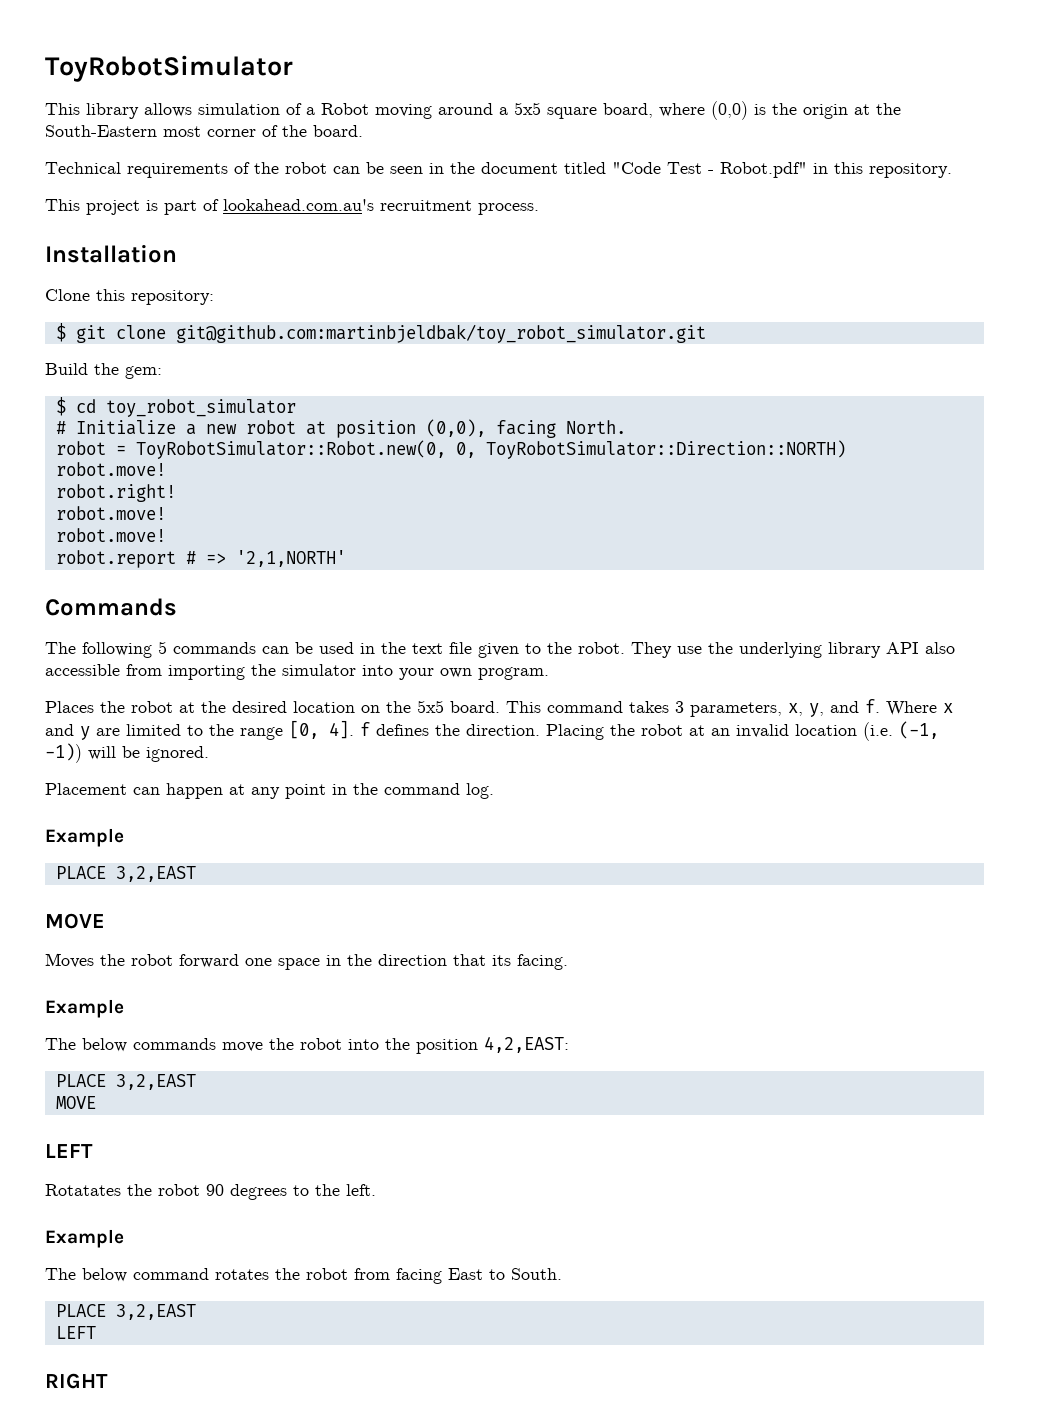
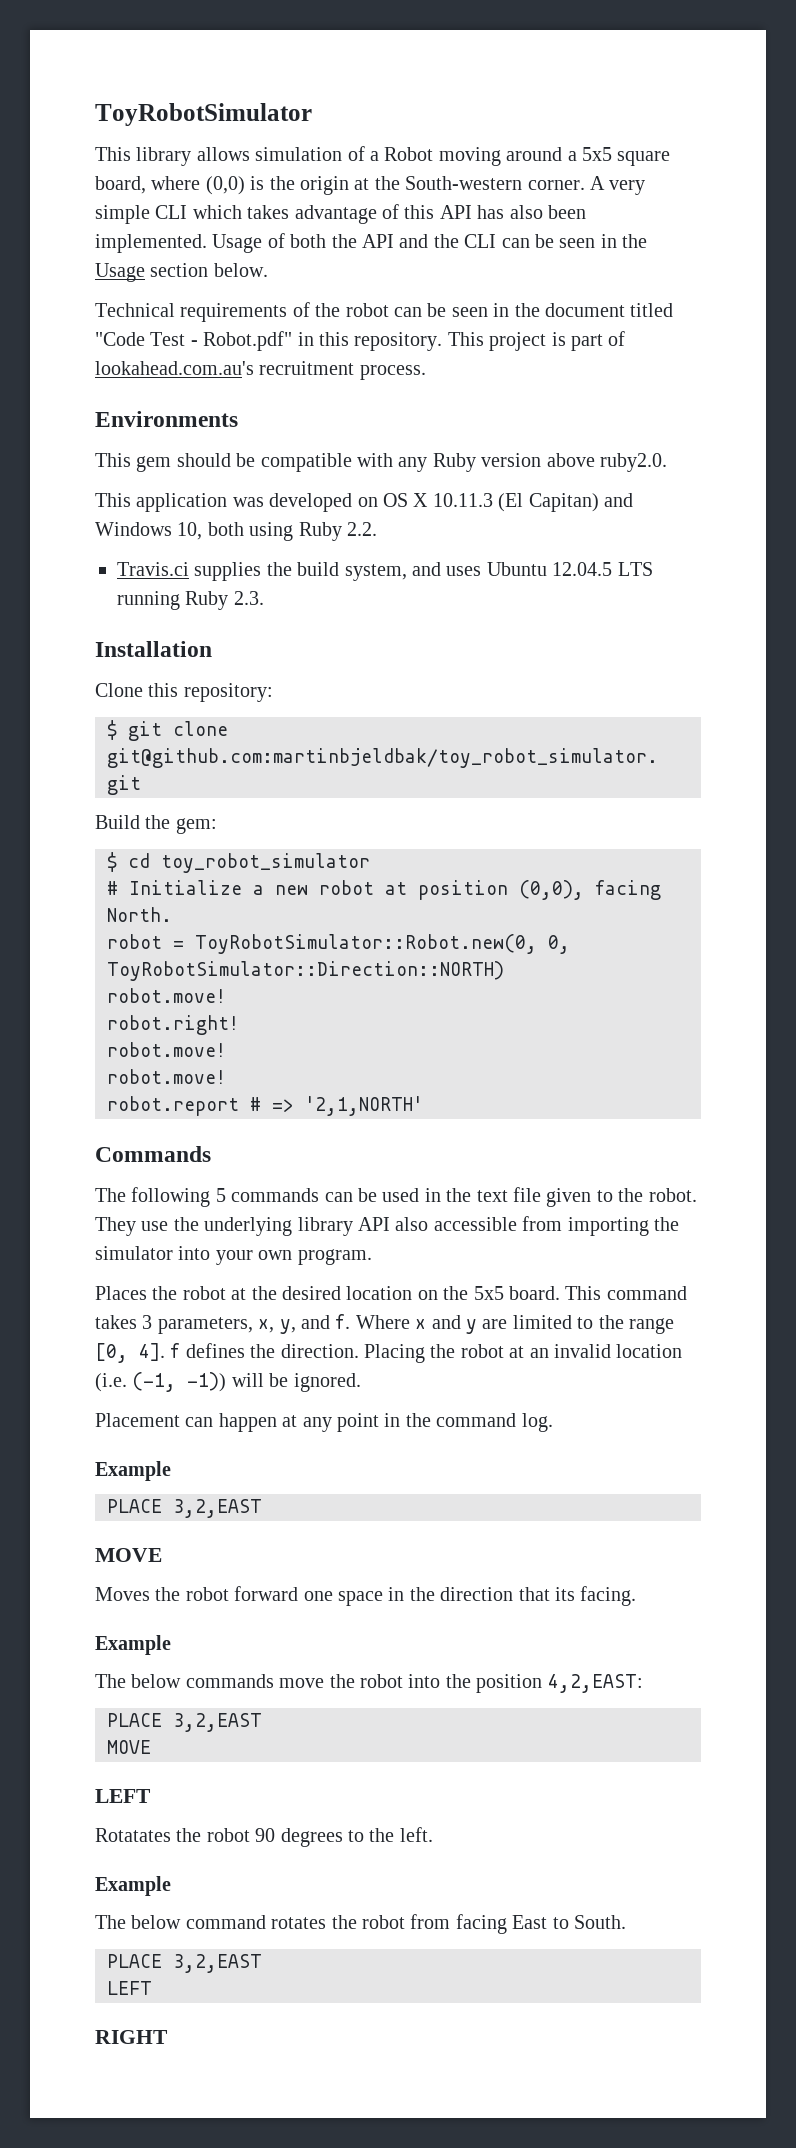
[45,125,363,137] South-Eastern most corner of the board. -> [405,176,646,195] [95,204,586,224] [95,233,648,253] [95,263,268,282] South-western corner. A very simple CLI which takes advantage of this API has also been implemented. Usage of both the API and the CLI can be seen in the Usage section below.
(952, 170) // -> (443, 341) none
(539, 209) none -> [95,411,238,427] [95,453,667,472] [95,493,633,512] [95,522,377,541] [117,562,653,581] [117,591,264,610] // Environments // This gem should be compatible with any Ruby version above ruby2.0. // This application was developed on OS X 10.11.3 (El Capitan) and Windows 10, both using Ruby 2.2. // Travis.ci supplies the build system, and uses Ubuntu 12.04.5 LTS running Ruby 2.3.

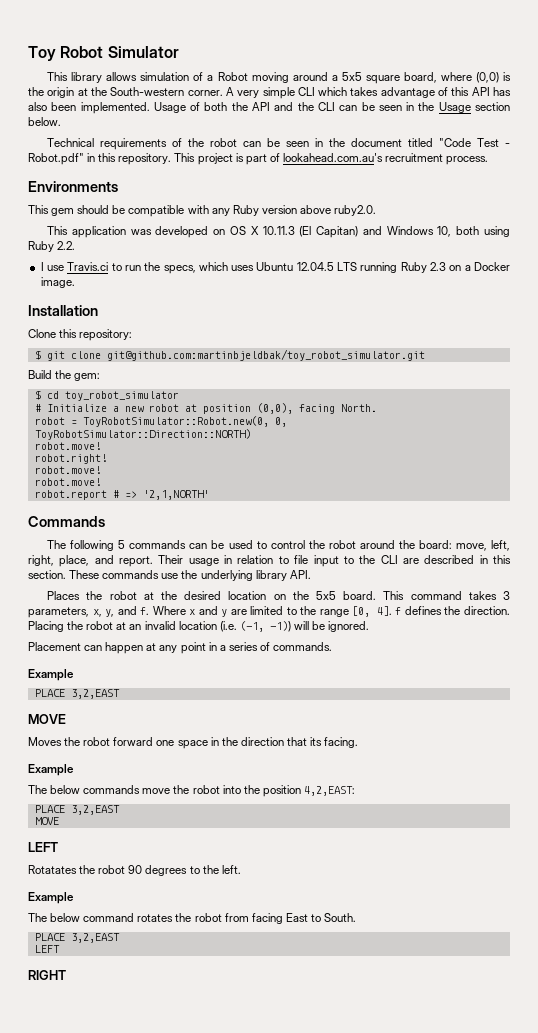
[95,103,312,126] ToyRobotSimulator -> [28,46,179,61] Toy Robot Simulator
[117,562,441,581] Travis.ci supplies the build system, and -> [40,262,228,274] I use Travis.ci to run the specs, which
[233,591,264,605] 2.3. -> [430,262,510,271] [40,277,75,288] 2.3 on a Docker image.
[424,1187,697,1207] [95,1216,679,1236] [95,1246,372,1265] in the text file given to the robot. They use the underlying library API also accessible from importing the simulator into your own program. -> [256,540,511,551] [28,555,512,567] [28,570,311,581] to control the robot around the board: move, left, right, place, and report. Their usage in relation to file input to the CLI are described in this section. These commands use the underlying library API.
[405,1413,553,1432] the command log. -> [219,642,333,651] a series of commands.

